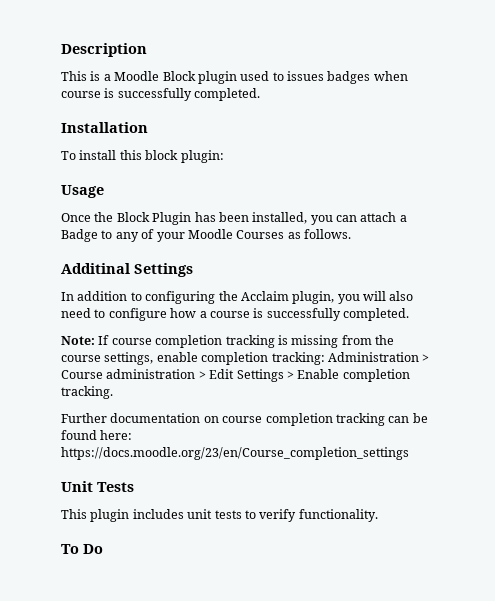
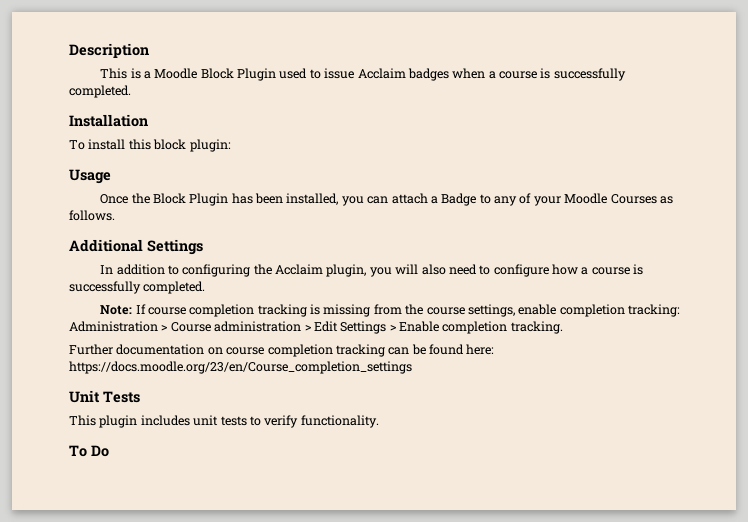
[197,71,237,84] plugin -> [237,68,277,81] Plugin
[287,71,324,81] issues -> [324,68,406,79] issue Acclaim
(408, 76) none -> [488,71,496,79] a
[61,263,130,274] Additinal -> [69,239,143,252] Additional

